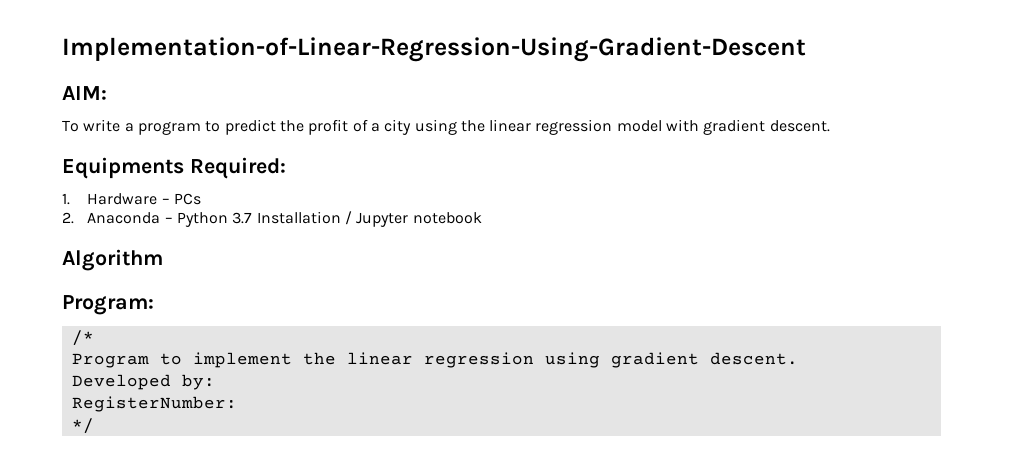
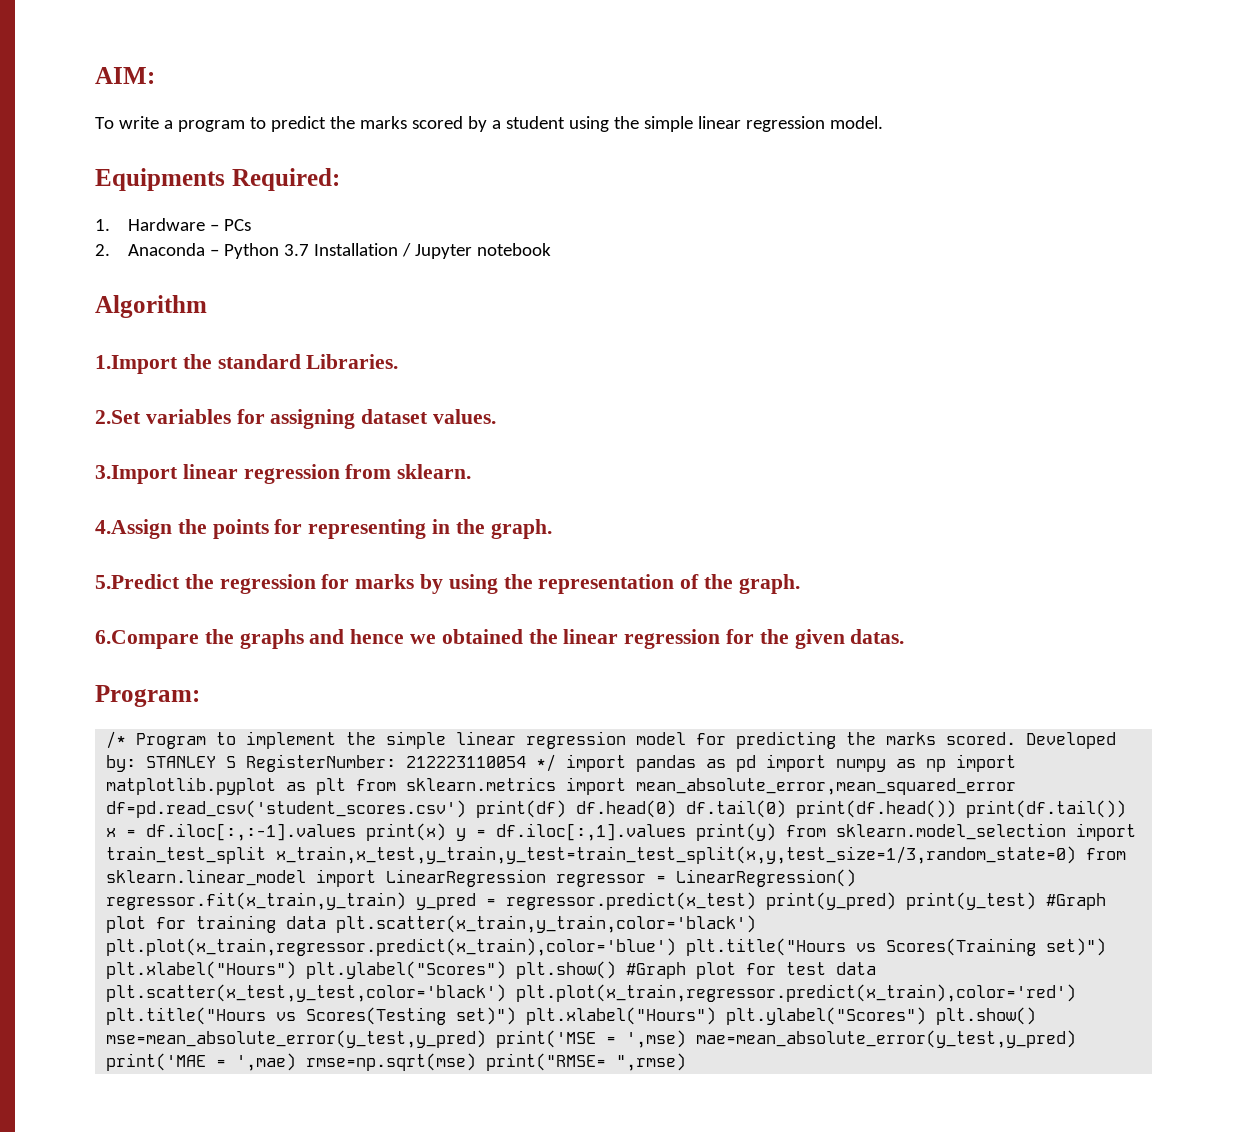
[62,37,806,62] Implementation-of-Linear-Regression-Using-Gradient-Descent // -> (95, 75) none
[308,119,830,135] profit of a city using the linear regression model with gradient descent. -> [359,116,883,132] marks scored by a student using the simple linear regression model.
(163, 260) none -> [95,354,399,374] [95,409,497,429] [95,464,472,484] [95,519,552,539] [95,574,800,594] [95,629,905,649] // 1.Import the standard Libraries. // 2.Set variables for assigning dataset values. // 3.Import linear regression from sklearn. // 4.Assign the points for representing in the graph. // 5.Predict the regression for marks by using the representation of the graph. // 6.Compare the graphs and hence we obtained the linear regression for the given datas.
(94, 338) // -> (127, 740) none
[346,352,798,368] linear regression using gradient descent. // -> [386,731,1017,749] simple linear regression model for predicting the marks scored.
(215, 382) // -> [146,756,237,768] STANLEY S
[71,418,94,434] // */ -> [406,754,1017,772] [106,777,1017,795] [106,800,1127,818] [106,823,1137,841] [106,846,1127,864] [106,869,857,887] [106,892,1107,910] [106,915,757,933] [106,938,1107,956] [106,961,877,979] [106,984,1077,1002] [106,1007,1037,1025] [106,1030,1077,1048] [106,1053,687,1071] 212223110054 */ import pandas as pd import numpy as np import matplotlib.pyplot as plt from sklearn.metrics import mean_absolute_error,mean_squared_error df=pd.read_csv('student_scores.csv') print(df) df.head(0) df.tail(0) print(df.head()) print(df.tail()) x = df.iloc[:,:-1].values print(x) y = df.iloc[:,1].values print(y) from sklearn.model_selection import train_test_split x_train,x_test,y_train,y_test=train_test_split(x,y,test_size=1/3,random_state=0) from sklearn.linear_model import LinearRegression regressor = LinearRegression() regressor.fit(x_train,y_train) y_pred = regressor.predict(x_test) print(y_pred) print(y_test) #Graph plot for training data plt.scatter(x_train,y_train,color='black') plt.plot(x_train,regressor.predict(x_train),color='blue') plt.title("Hours vs Scores(Training set)") plt.xlabel("Hours") plt.ylabel("Scores") plt.show() #Graph plot for test data plt.scatter(x_test,y_test,color='black') plt.plot(x_train,regressor.predict(x_train),color='red') plt.title("Hours vs Scores(Testing set)") plt.xlabel("Hours") plt.ylabel("Scores") plt.show() mse=mean_absolute_error(y_test,y_pred) print('MSE = ',mse) mae=mean_absolute_error(y_test,y_pred) print('MAE = ',mae) rmse=np.sqrt(mse) print("RMSE= ",rmse)

